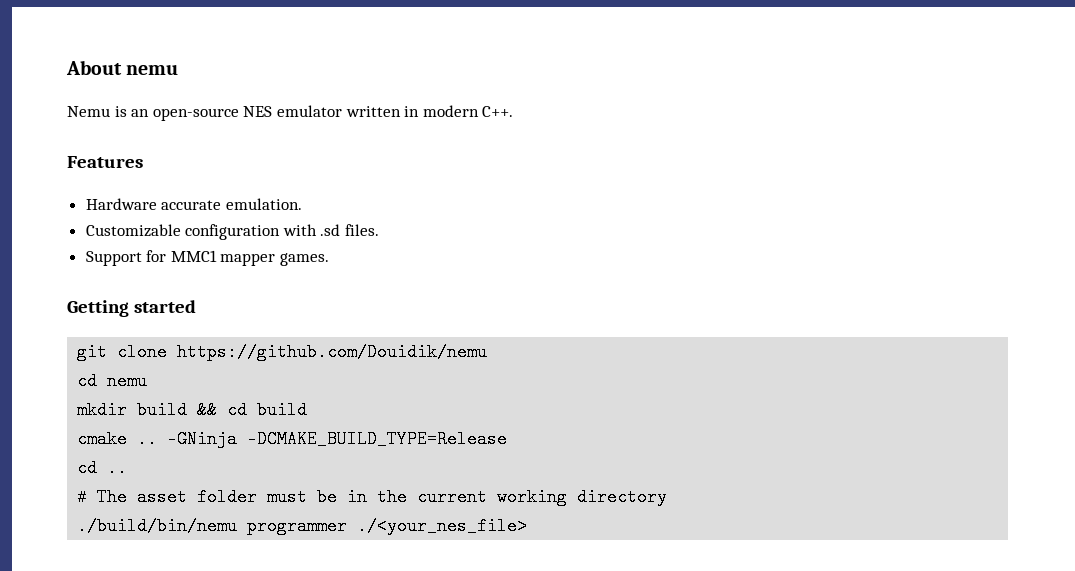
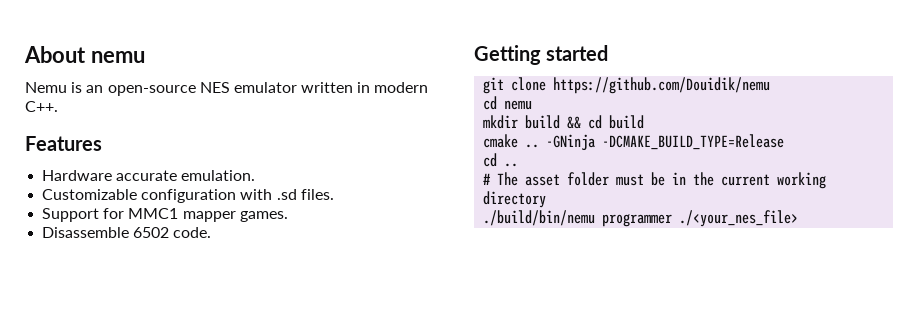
(330, 259) none -> [42,227,212,238] // Disassemble 6502 code.

